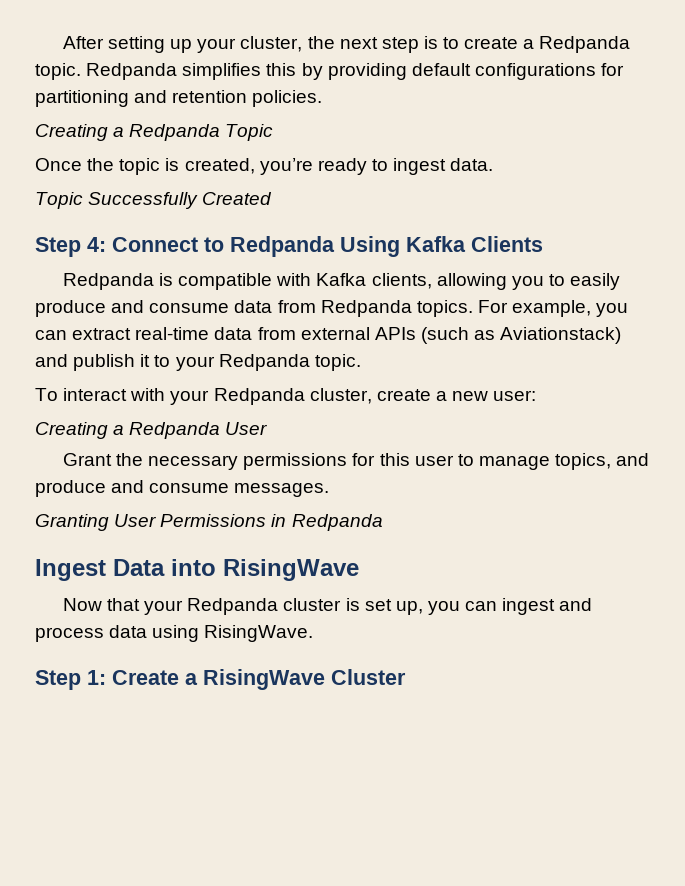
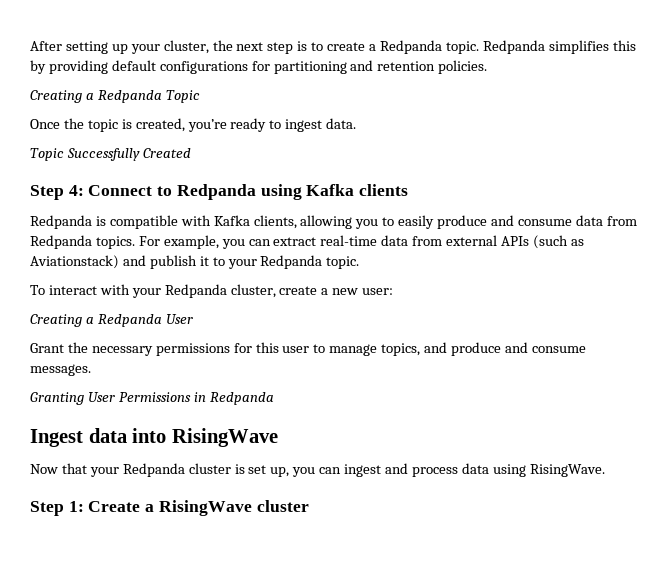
[340,236,543,257] Using Kafka Clients -> [260,184,409,200] using Kafka clients
[113,559,165,576] Data -> [88,428,127,443] data
[331,669,406,685] Cluster -> [256,500,309,512] cluster

